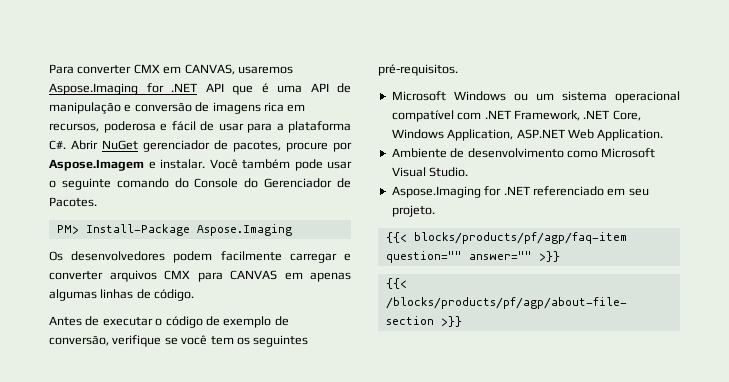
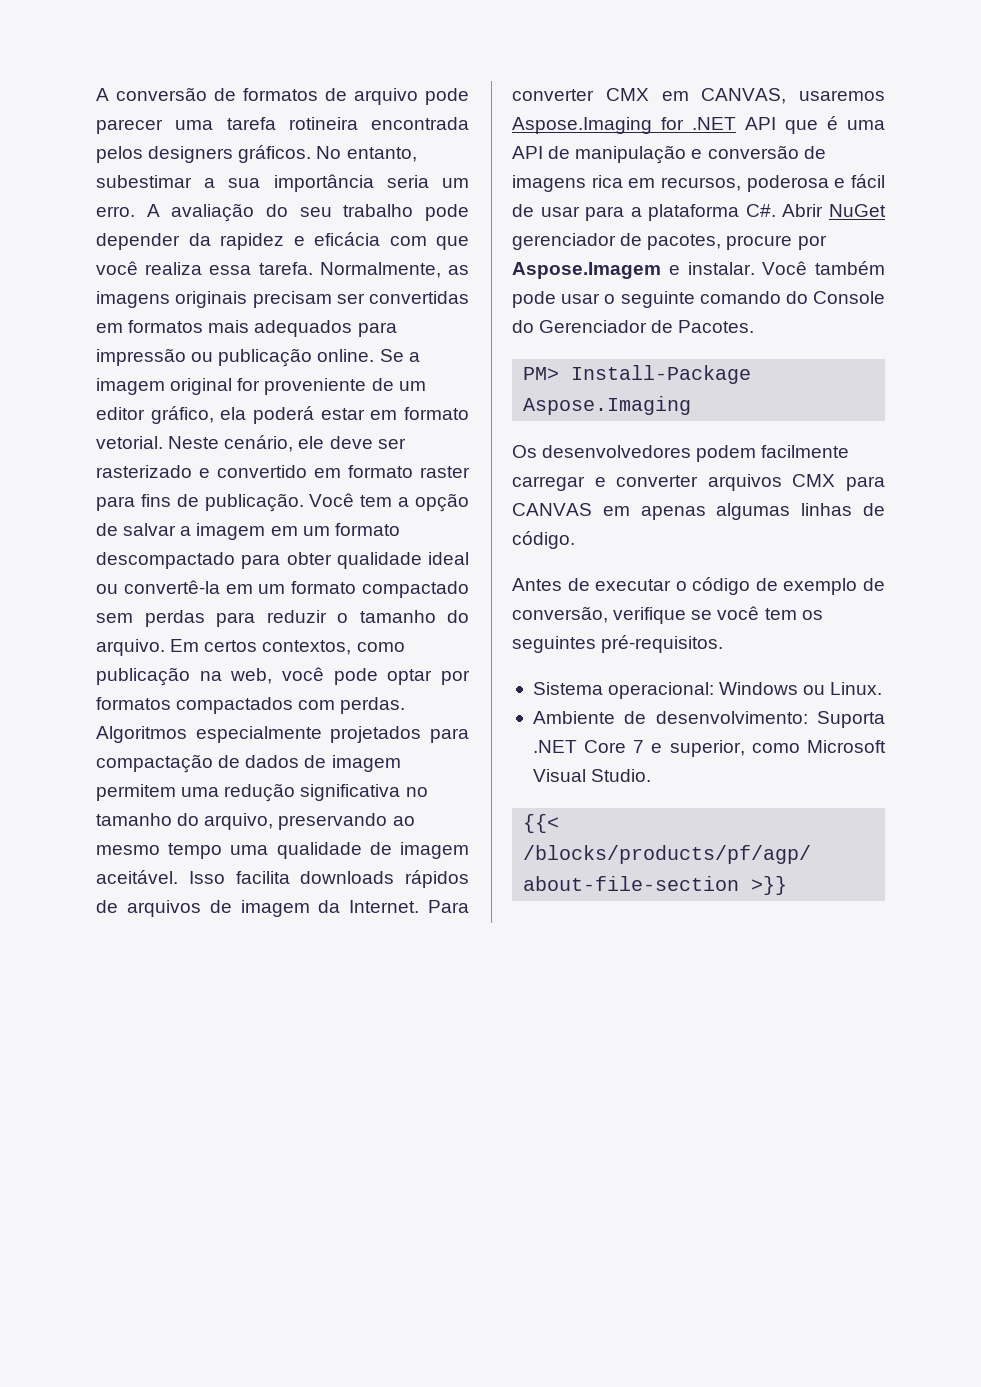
(49, 69) none -> [96,87,469,105] [96,117,469,134] [96,145,417,163] [96,174,469,192] [96,203,470,222] [96,232,469,250] [96,261,470,278] [96,291,469,308] [96,320,397,337] [96,348,420,367] [96,378,426,395] [96,406,470,424] [96,435,406,452] [96,465,470,478] [96,493,469,512] [96,523,400,540] [96,552,469,569] [96,580,470,598] [96,610,469,627] [96,639,405,656] [96,667,470,686] [96,697,406,714] [96,726,470,743] [96,754,401,773] [96,783,428,802] [96,813,415,830] [96,842,469,859] [96,870,469,888] [96,900,420,917] A conversão de formatos de arquivo pode parecer uma tarefa rotineira encontrada pelos designers gráficos. No entanto, subestimar a sua importância seria um erro. A avaliação do seu trabalho pode depender da rapidez e eficácia com que você realiza essa tarefa. Normalmente, as imagens originais precisam ser convertidas em formatos mais adequados para impressão ou publicação online. Se a imagem original for proveniente de um editor gráfico, ela poderá estar em formato vetorial. Neste cenário, ele deve ser rasterizado e convertido em formato raster para fins de publicação. Você tem a opção de salvar a imagem em um formato descompactado para obter qualidade ideal ou convertê-la em um formato compactado sem perdas para reduzir o tamanho do arquivo. Em certos contextos, como publicação na web, você pode optar por formatos compactados com perdas. Algoritmos especialmente projetados para compactação de dados de imagem permitem uma redução significativa no tamanho do arquivo, preservando ao mesmo tempo uma qualidade de imagem aceitável. Isso facilita downloads rápidos de arquivos de imagem da Internet.
[391,91,680,103] [391,110,641,122] [391,129,664,141] [391,148,656,158] [391,167,469,177] [391,186,649,198] [391,205,435,217] [385,232,627,244] [385,251,560,263] Microsoft Windows ou um sistema operacional compatível com .NET Framework, .NET Core, Windows Application, ASP.NET Web Application. // Ambiente de desenvolvimento como Microsoft Visual Studio. // Aspose.Imaging for .NET referenciado em seu projeto. // {{< blocks/products/pf/agp/faq-item question="" answer="" >}} -> [532,682,883,699] [532,711,885,728] [532,740,886,757] [532,769,652,782] Sistema operacional: Windows ou Linux. // Ambiente de desenvolvimento: Suporta .NET Core 7 e superior, como Microsoft Visual Studio.

